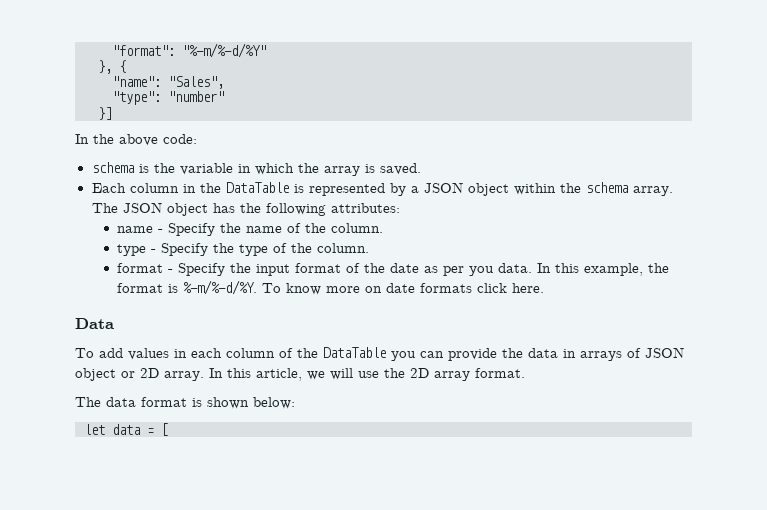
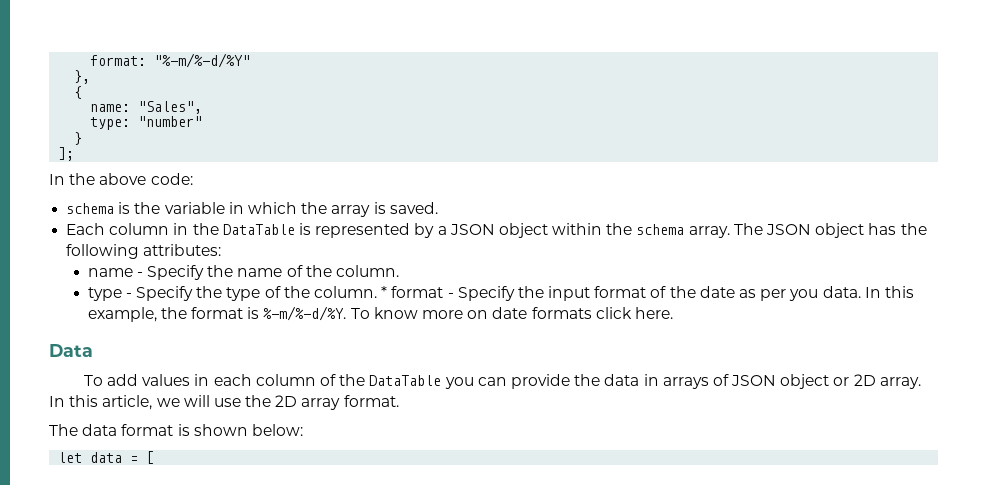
[112,45,175,56] "format": -> [90,55,147,66] format:
(112, 67) none -> (91, 77) //
[112,76,161,87] "name": -> [90,104,131,112] name:
[112,91,161,105] "type": -> [90,117,131,130] type:
[98,107,112,120] }] -> [74,132,83,145] [58,147,75,161] } // ];
(370, 248) // -> [381,286,388,298] *

